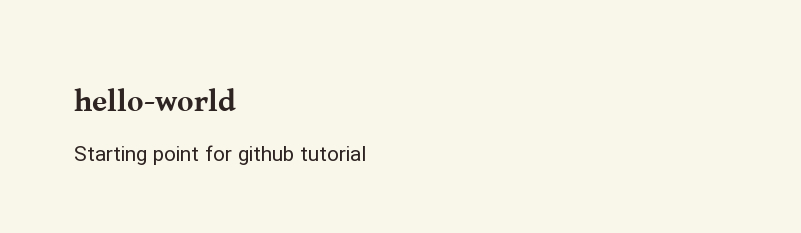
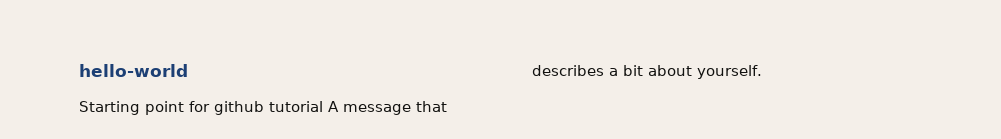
(367, 153) none -> [328,101,447,115] [532,65,762,79] A message that describes a bit about yourself.

